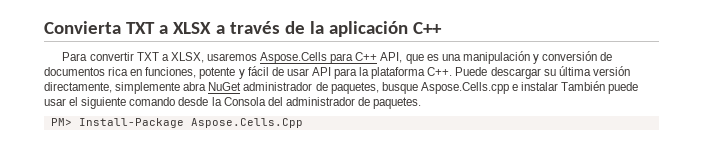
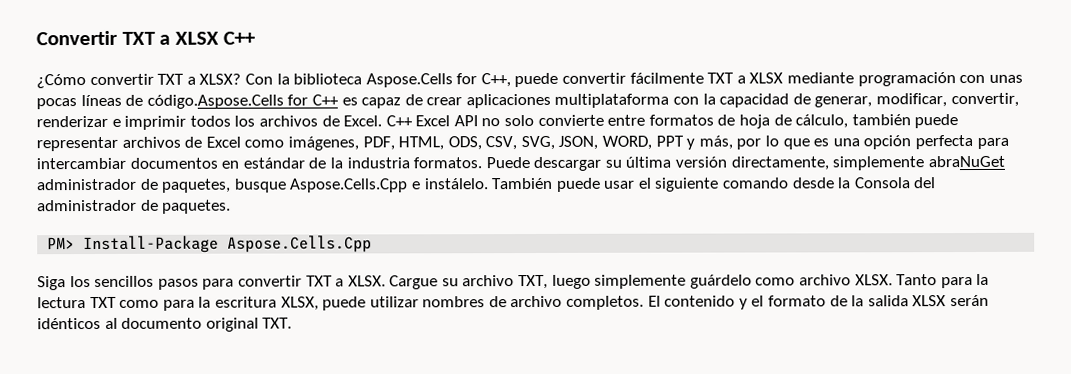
[44,21,409,37] Convierta TXT a XLSX a través de la aplicación -> [36,30,219,46] Convertir TXT a XLSX
[62,51,613,64] [44,66,453,79] Para convertir TXT a XLSX, usaremos Aspose.Cells para C++ API, que es una manipulación y conversión de documentos rica en funciones, potente y fácil de usar API para la plataforma C++. -> [36,72,1023,89] [36,92,1019,110] [36,114,959,130] [36,135,1009,152] [36,157,483,170] ¿Cómo convertir TXT a XLSX? Con la biblioteca Aspose.Cells for C++, puede convertir fácilmente TXT a XLSX mediante programación con unas pocas líneas de código.Aspose.Cells for C++ es capaz de crear aplicaciones multiplataforma con la capacidad de generar, modificar, convertir, renderizar e imprimir todos los archivos de Excel. C++ Excel API no solo convierte entre formatos de hoja de cálculo, también puede representar archivos de Excel como imágenes, PDF, HTML, ODS, CSV, SVG, JSON, WORD, PPT y más, por lo que es una opción perfecta para intercambiar documentos en estándar de la industria formatos.
[183,82,242,91] abra NuGet -> [927,155,1005,168] abraNuGet
[420,82,559,94] Aspose.Cells.cpp e instalar -> [289,178,489,193] Aspose.Cells.Cpp e instálelo.
(303, 123) none -> [37,273,990,291] [37,294,989,311] [37,317,293,332] // Siga los sencillos pasos para convertir TXT a XLSX. Cargue su archivo TXT, luego simplemente guárdelo como archivo XLSX. Tanto para la lectura TXT como para la escritura XLSX, puede utilizar nombres de archivo completos. El contenido y el formato de la salida XLSX serán idénticos al documento original TXT.

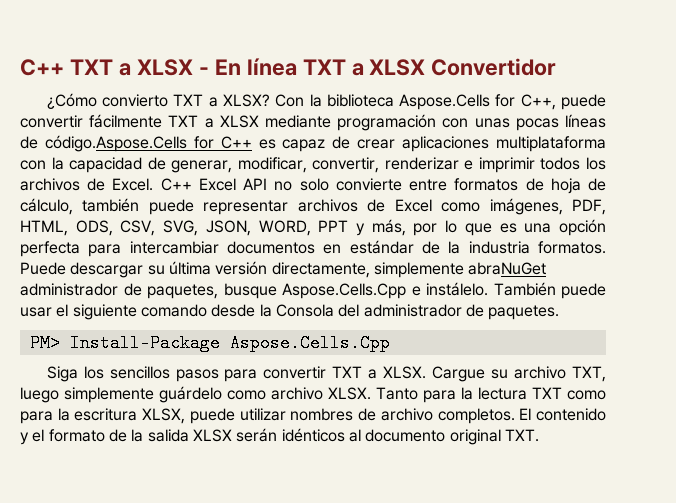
[36,30,257,46] Convertir TXT a XLSX C++ -> [20,58,557,76] C++ TXT a XLSX - En línea TXT a XLSX Convertidor
[89,73,154,86] convertir -> [102,94,169,107] convierto

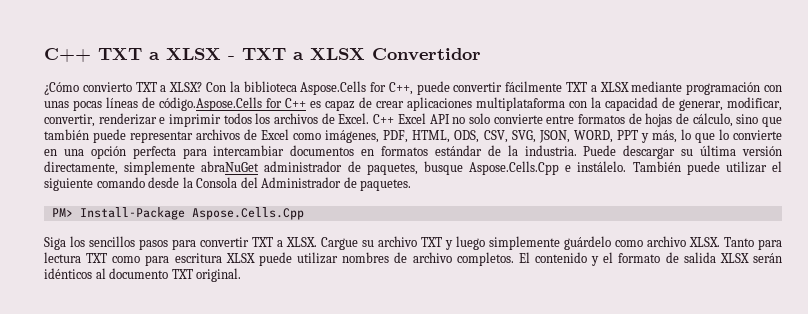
[214,58,297,76] En línea -> (235, 58) none
[550,178,581,194] hoja -> [645,113,673,127] hojas
(73, 206) none -> [736,114,782,127] sino que
[413,223,438,236] por -> (677, 136) none
[499,223,517,233] es -> [718,129,782,140] [44,149,57,156] lo convierte en
(342, 249) none -> [381,146,429,156] formatos
[468,241,606,254] industria formatos. -> [524,145,577,156] industria.
[20,307,52,317] usar -> [725,161,767,173] utilizar
[363,304,462,317] administrador -> [261,177,342,188] Administrador
[572,366,607,382] TXT, -> [421,237,453,250] TXT y
[461,387,473,400] la -> (782, 244) none
[57,408,186,424] la escritura XLSX, -> [174,253,255,263] escritura XLSX
[131,429,144,442] la -> (679, 257) none
[449,429,539,445] original TXT. -> [171,268,242,282] TXT original.

